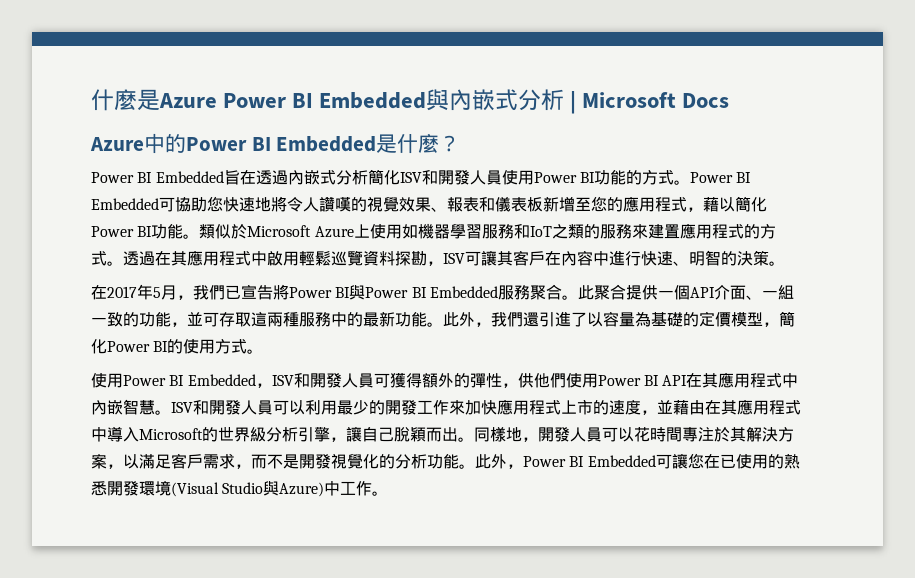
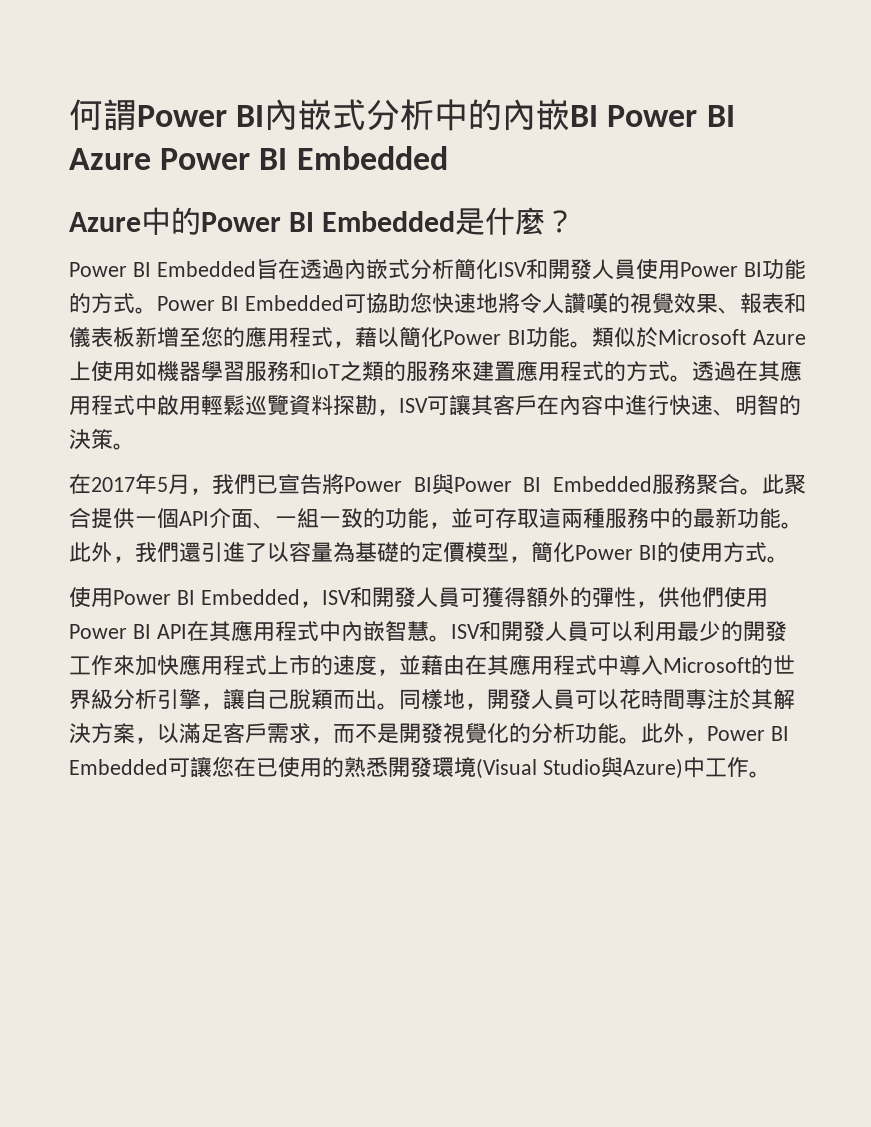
[91,89,730,114] 什麼是Azure Power BI Embedded與內嵌式分析 | Microsoft Docs -> [69,99,735,131] [69,146,448,170] 何謂Power BI內嵌式分析中的內嵌BI Power BI Azure Power BI Embedded

